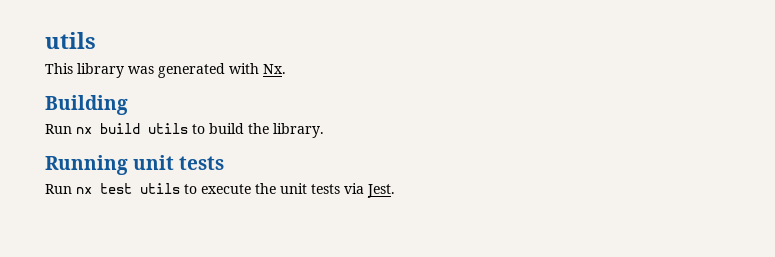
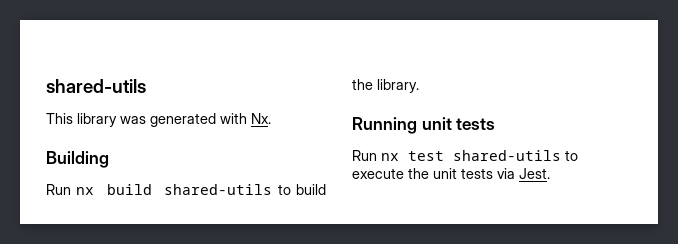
[45,32,96,49] utils -> [46,79,146,93] shared-utils
[148,123,188,134] utils -> [164,184,273,195] shared-utils
[140,183,180,194] utils -> [453,150,561,161] shared-utils

